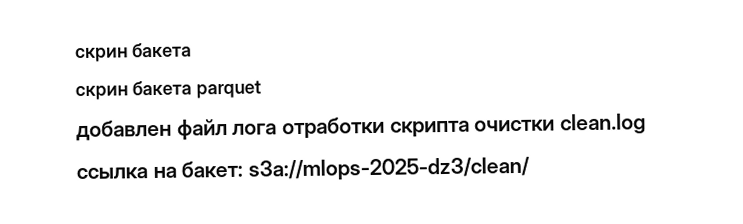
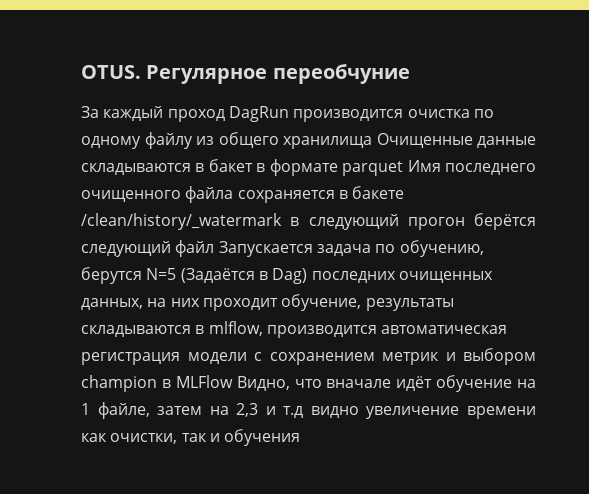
[75,42,192,63] [75,80,261,101] [76,113,647,142] [76,156,531,182] скрин бакета // скрин бакета parquet // добавлен файл лога отработки скрипта очистки clean.log // ссылка на бакет: s3a://mlops-2025-dz3/clean/ -> [81,64,410,84] [81,106,494,122] [81,132,536,149] [81,159,536,176] [81,186,405,203] [81,213,536,230] [81,240,484,257] [81,267,493,284] [81,294,454,311] [81,321,508,338] [81,348,536,365] [81,375,536,392] [81,402,536,419] [81,429,301,446] OTUS. Регулярное переобчуние // За каждый проход DagRun производится очистка по одному файлу из общего хранилища Очищенные данные складываются в бакет в формате parquet Имя последнего очищенного файла сохраняется в бакете /clean/history/_watermark в следующий прогон берётся следующий файл Запускается задача по обучению, берутся N=5 (Задаётся в Dag) последних очищенных данных, на них проходит обучение, результаты складываются в mlflow, производится автоматическая регистрация модели с сохранением метрик и выбором champion в MLFlow Видно, что вначале идёт обучение на 1 файле, затем на 2,3 и т.д видно увеличение времени как очистки, так и обучения

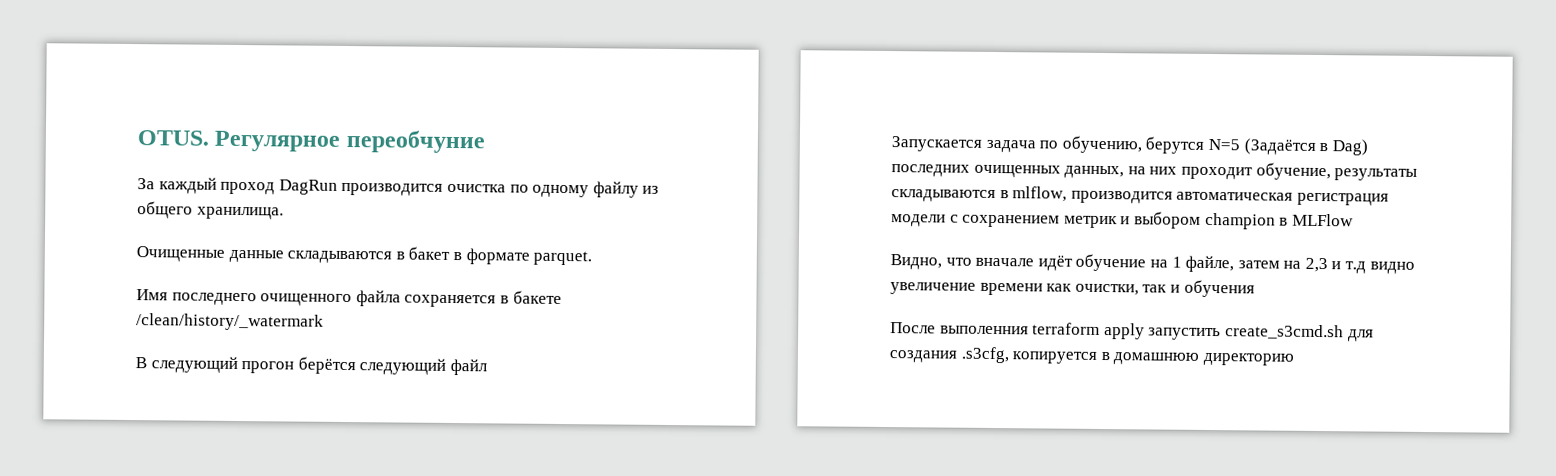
[283,136,372,149] хранилища -> [196,206,284,220] хранилища. //
[342,161,404,176] parquet -> [533,250,593,266] parquet. //
[290,217,300,226] в -> [135,357,147,369] // В
(215, 248) none -> (488, 367) //
(233, 381) none -> (1354, 220) //
(301, 437) none -> [890,322,1374,342] [889,346,1294,366] // После выполенния terraform apply запустить create_s3cmd.sh для создания .s3cfg, копируется в домашнюю директорию

